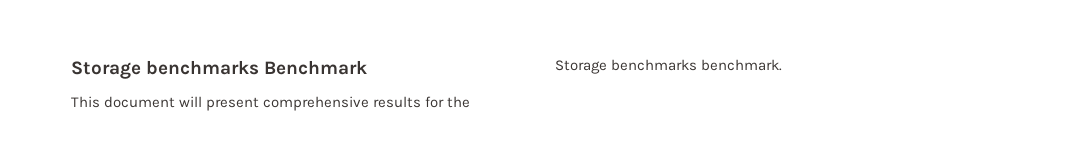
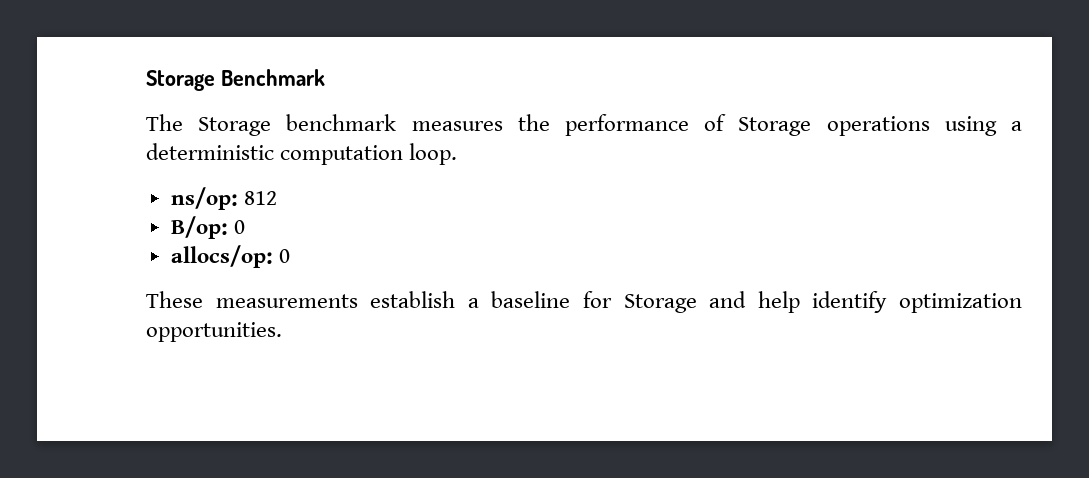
[71,60,260,79] Storage benchmarks -> [146,70,215,91] Storage
[71,96,471,111] [555,59,783,74] This document will present comprehensive results for the Storage benchmarks benchmark. -> [146,114,1023,136] [146,143,458,165] [170,187,277,210] [170,216,245,239] [170,245,290,268] [146,291,1023,313] [146,322,282,342] The Storage benchmark measures the performance of Storage operations using a deterministic computation loop. // ns/op: 812 // B/op: 0 // allocs/op: 0 // These measurements establish a baseline for Storage and help identify optimization opportunities.

